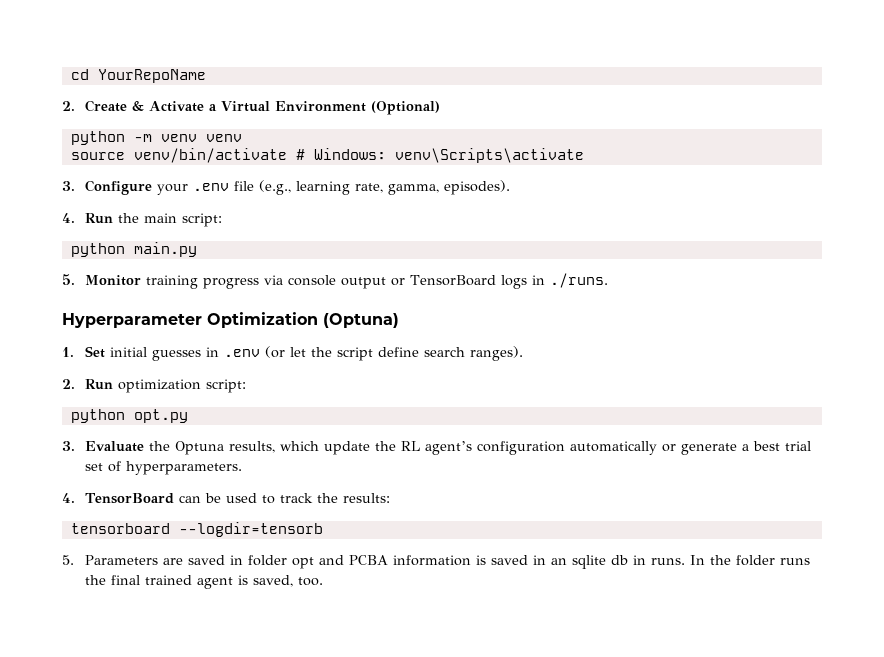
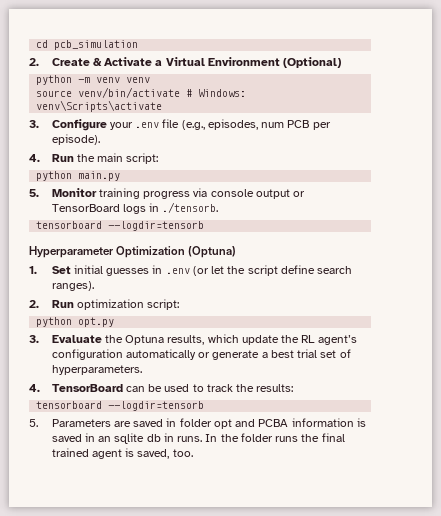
[97,69,206,83] YourRepoName -> [54,40,139,50] pcb_simulation
[295,180,510,195] learning rate, gamma, episodes). -> [207,119,331,130] [51,134,100,145] episodes, num PCB per episode).
[549,273,608,288] ./runs. -> [162,202,219,213] [36,221,205,231] ./tensorb. // tensorboard --logdir=tensorb

